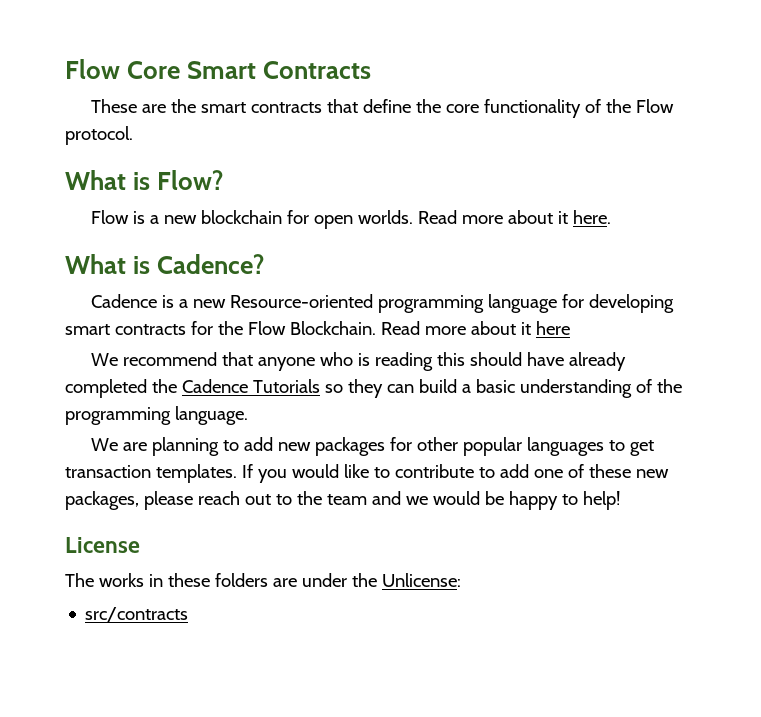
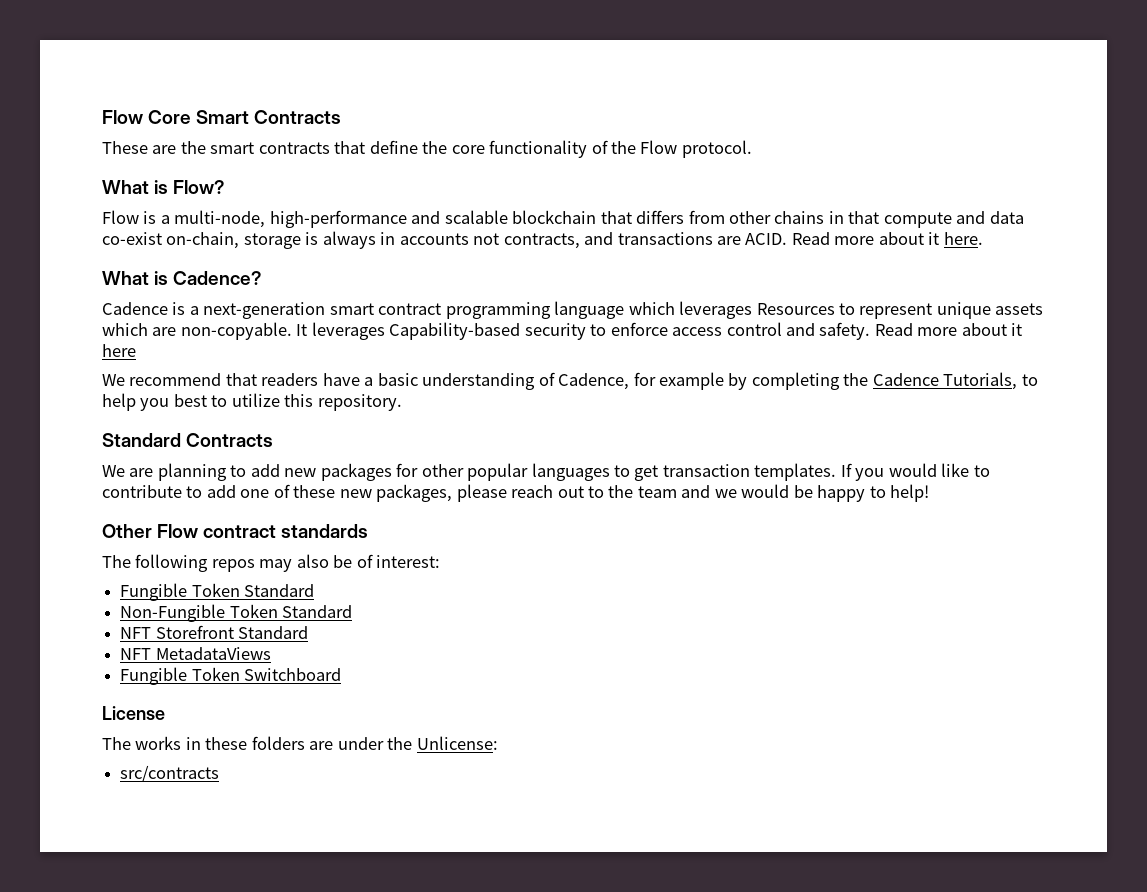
[164,210,414,229] new blockchain for open worlds. -> [174,210,1024,228] [102,231,788,249] multi-node, high-performance and scalable blockchain that differs from other chains in that compute and data co-exist on-chain, storage is always in accounts not contracts, and transactions are ACID.
[193,294,675,313] [65,321,376,335] new Resource-oriented programming language for developing smart contracts for the Flow Blockchain. -> [203,301,1044,319] [102,322,871,340] next-generation smart contract programming language which leverages Resources to represent unique assets which are non-copyable. It leverages Capability-based security to enforce access control and safety.
[258,352,627,371] [65,379,682,398] [65,406,248,425] anyone who is reading this should have already completed the Cadence Tutorials so they can build a basic understanding of the programming language. -> [261,372,1038,390] [102,393,402,411] [102,433,274,447] readers have a basic understanding of Cadence, for example by completing the Cadence Tutorials, to help you best to utilize this repository. // Standard Contracts
(620, 500) none -> [102,524,369,538] [102,554,441,572] [120,583,315,601] [120,604,353,622] [120,625,309,639] [120,647,271,660] [120,667,342,685] // Other Flow contract standards // The following repos may also be of interest: // Fungible Token Standard // Non-Fungible Token Standard // NFT Storefront Standard // NFT MetadataViews // Fungible Token Switchboard

